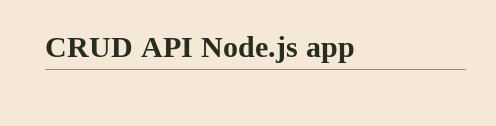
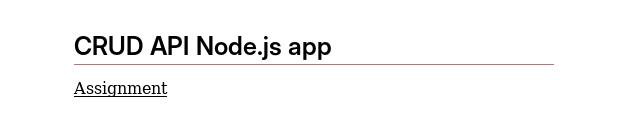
(356, 53) none -> [73,81,168,97] // Assignment

